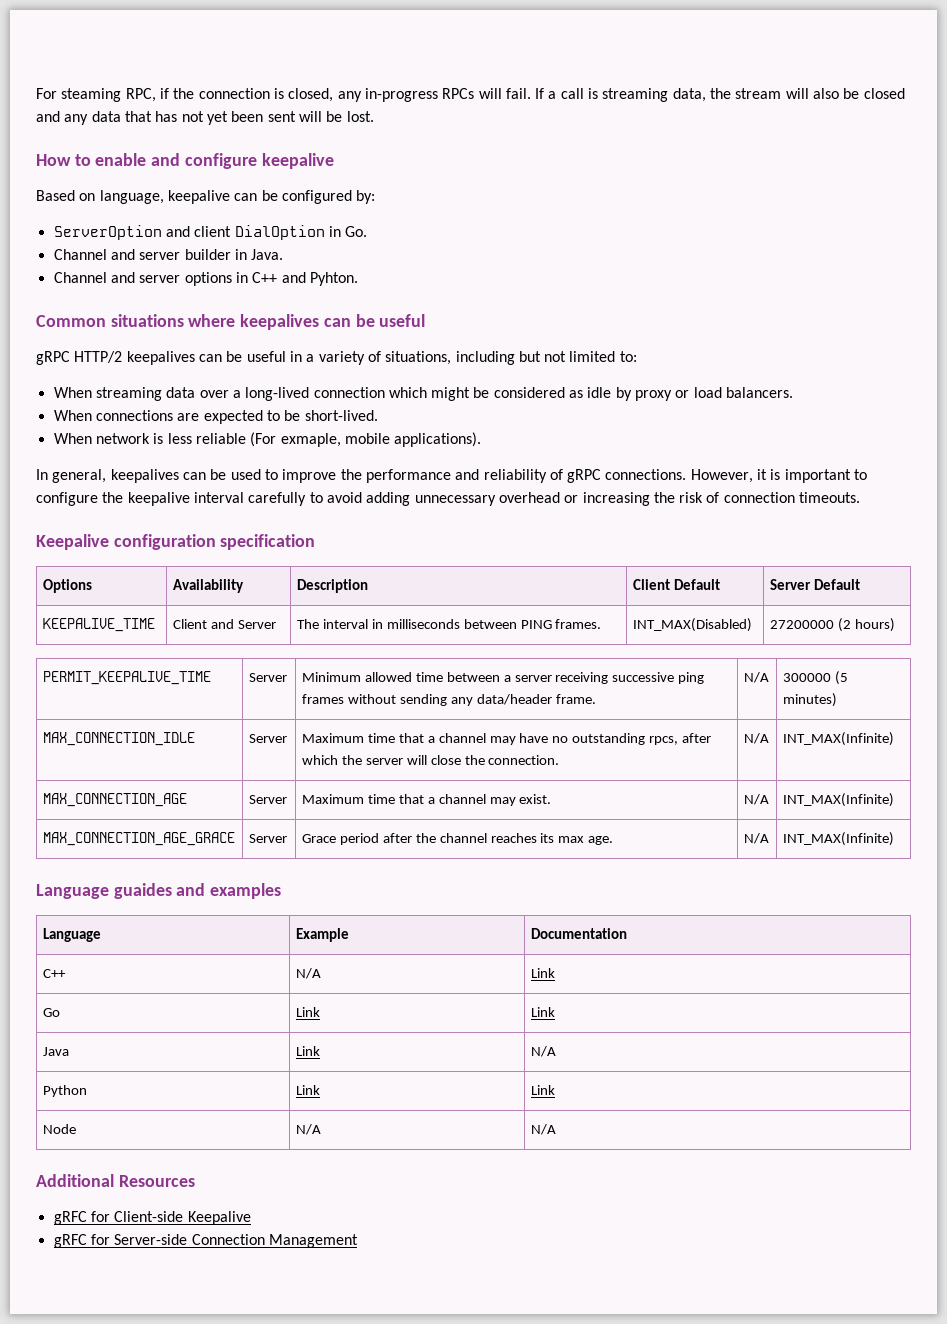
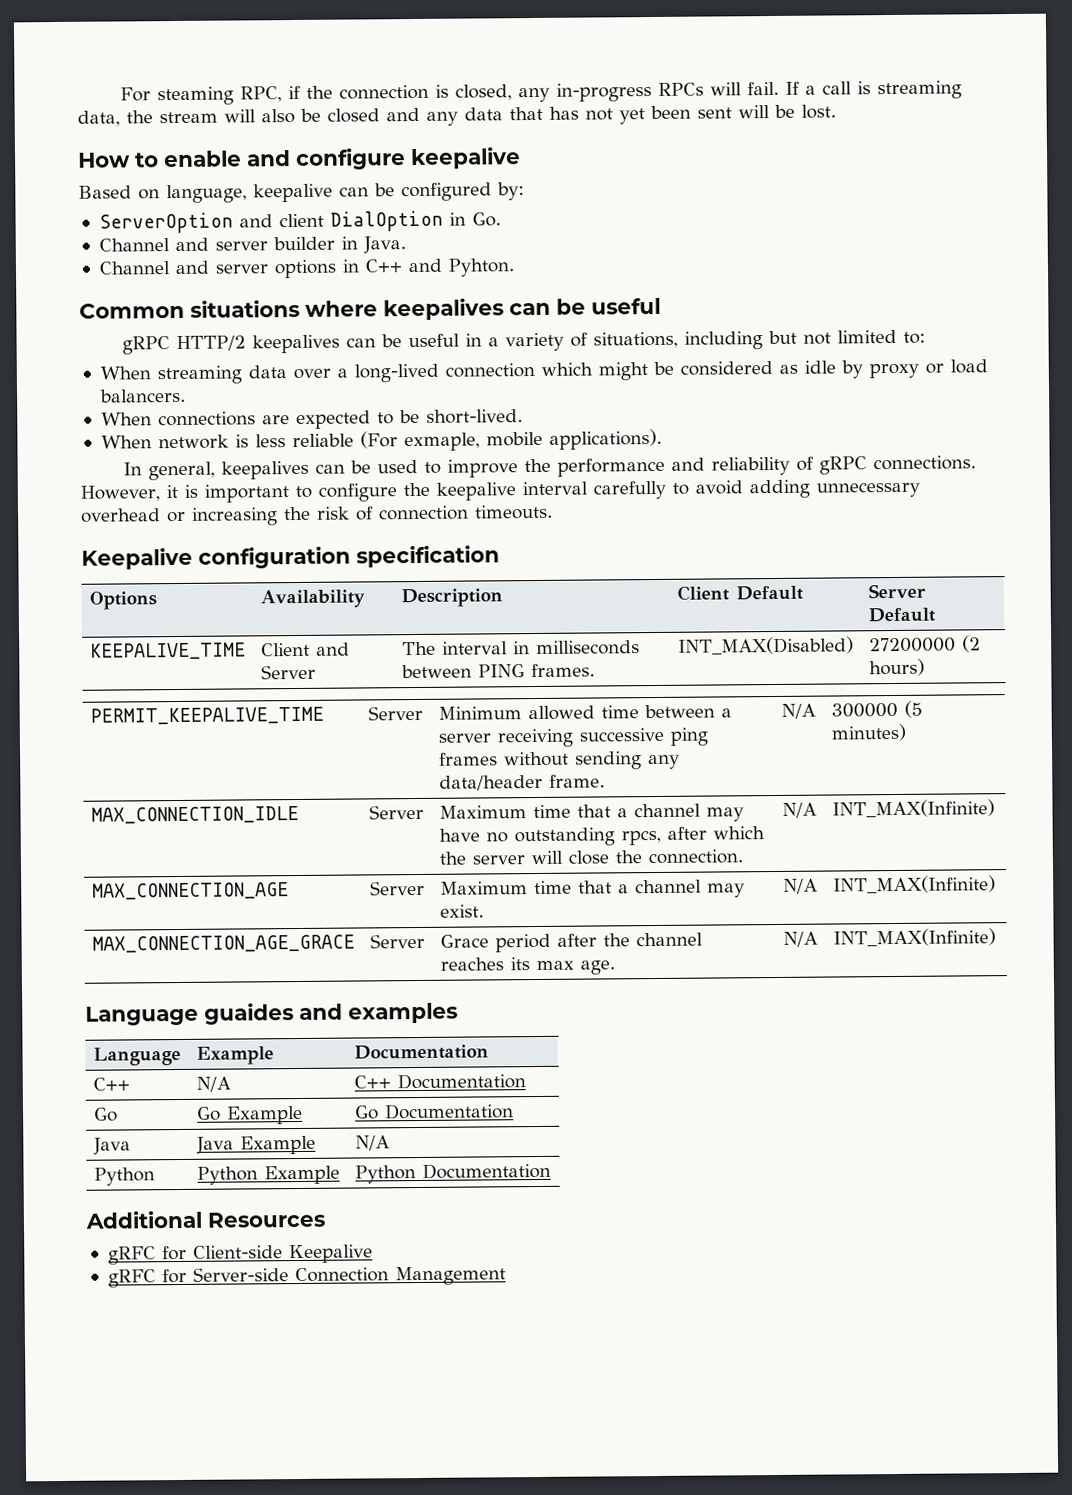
[530,968,555,978] Link -> [353,1073,526,1090] C++ Documentation
[295,1007,320,1017] [530,1007,555,1017] Link | Link -> [195,1105,303,1125] [353,1103,514,1120] Go Example | Go Documentation
[295,1046,320,1056] Link -> [195,1135,316,1155] Java Example
[295,1085,320,1095] [530,1085,555,1095] [42,1124,76,1134] [295,1124,321,1135] [530,1124,556,1135] Link | Link // Node | N/A | N/A -> [196,1165,340,1185] [354,1162,551,1184] Python Example | Python Documentation

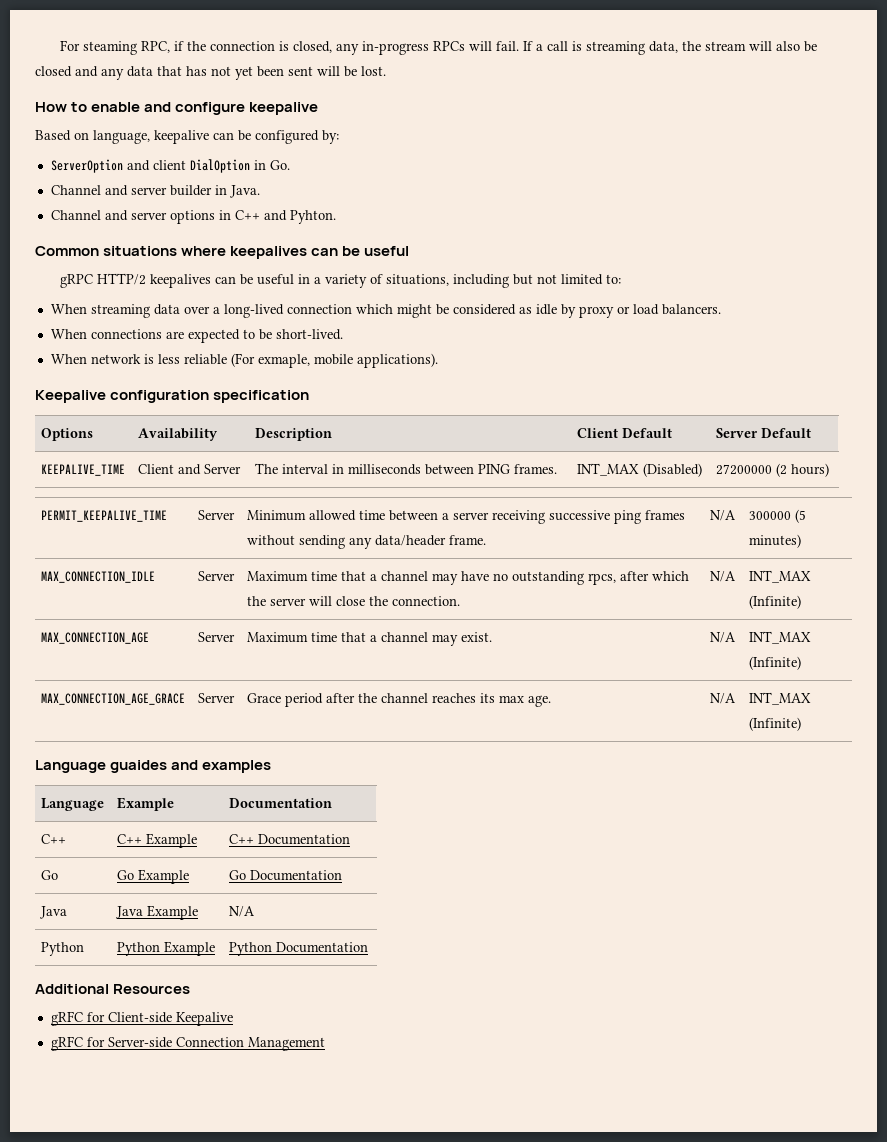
[123,455,977,481] [80,479,920,503] [80,504,553,526] // In general, keepalives can be used to improve the performance and reliability of gRPC connections. However, it is important to configure the keepalive interval carefully to avoid adding unnecessary overhead or increasing the risk of connection timeouts. -> (438, 360) none
[677,636,854,655] INT_MAX(Disabled) -> [577,463,703,477] INT_MAX (Disabled)
[831,799,995,818] INT_MAX(Infinite) -> [749,570,812,583] [749,595,802,609] INT_MAX (Infinite)
[832,875,996,894] INT_MAX(Infinite) -> [749,631,812,644] [749,656,802,670] INT_MAX (Infinite)
[832,928,996,947] INT_MAX(Infinite) -> [749,692,812,705] [749,717,802,731] INT_MAX (Infinite)
[195,1076,231,1092] N/A -> [117,833,198,848] C++ Example

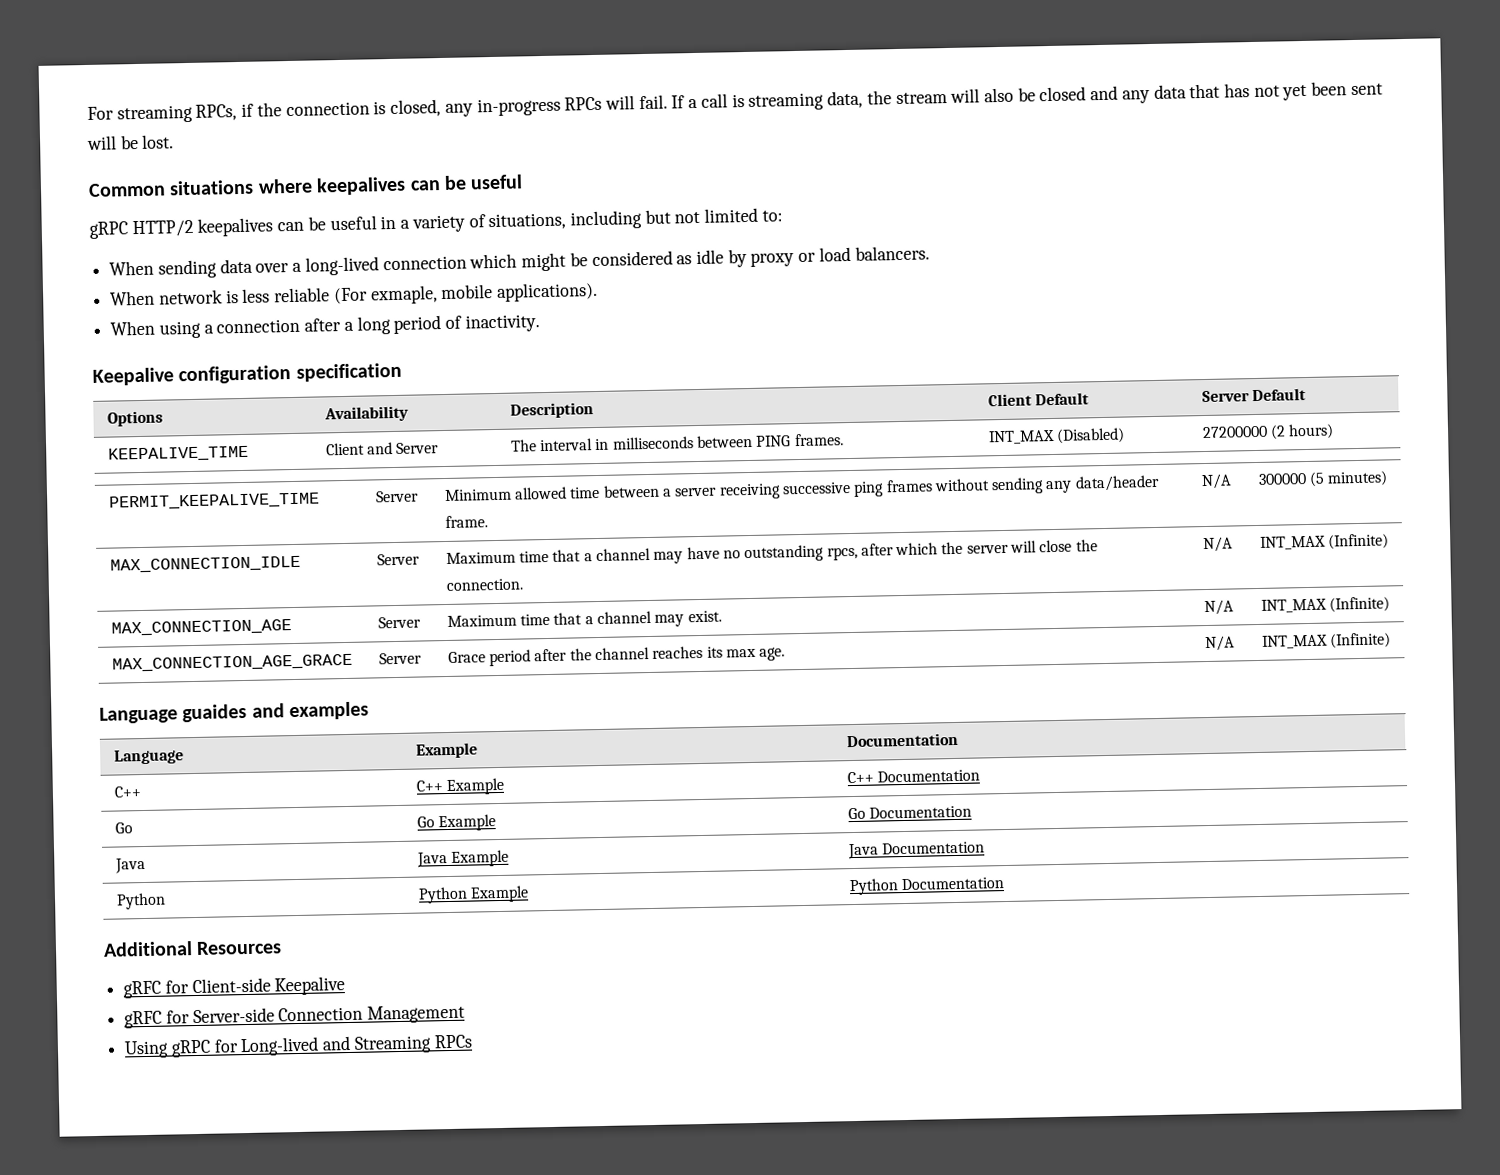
[82,41,170,55] steaming RPC, -> [116,104,238,124] streaming RPCs,
[35,102,319,115] [35,130,339,144] [50,159,290,173] [50,185,260,198] [50,210,336,224] // How to enable and configure keepalive // Based on language, keepalive can be configured by: // ServerOption and client DialOption in Go. // Channel and server builder in Java. // Channel and server options in C++ and Pyhton. -> (175, 141) none
[90,304,150,318] streaming -> [157,259,217,279] sending
[50,329,343,343] // When connections are expected to be short-lived. -> (930, 253) none
(438, 360) none -> [110,314,540,339] // When using a connection after a long period of inactivity.
[229,906,256,917] N/A -> [847,841,985,860] Java Documentation
(325, 1044) none -> [124,1034,473,1059] // Using gRPC for Long-lived and Streaming RPCs

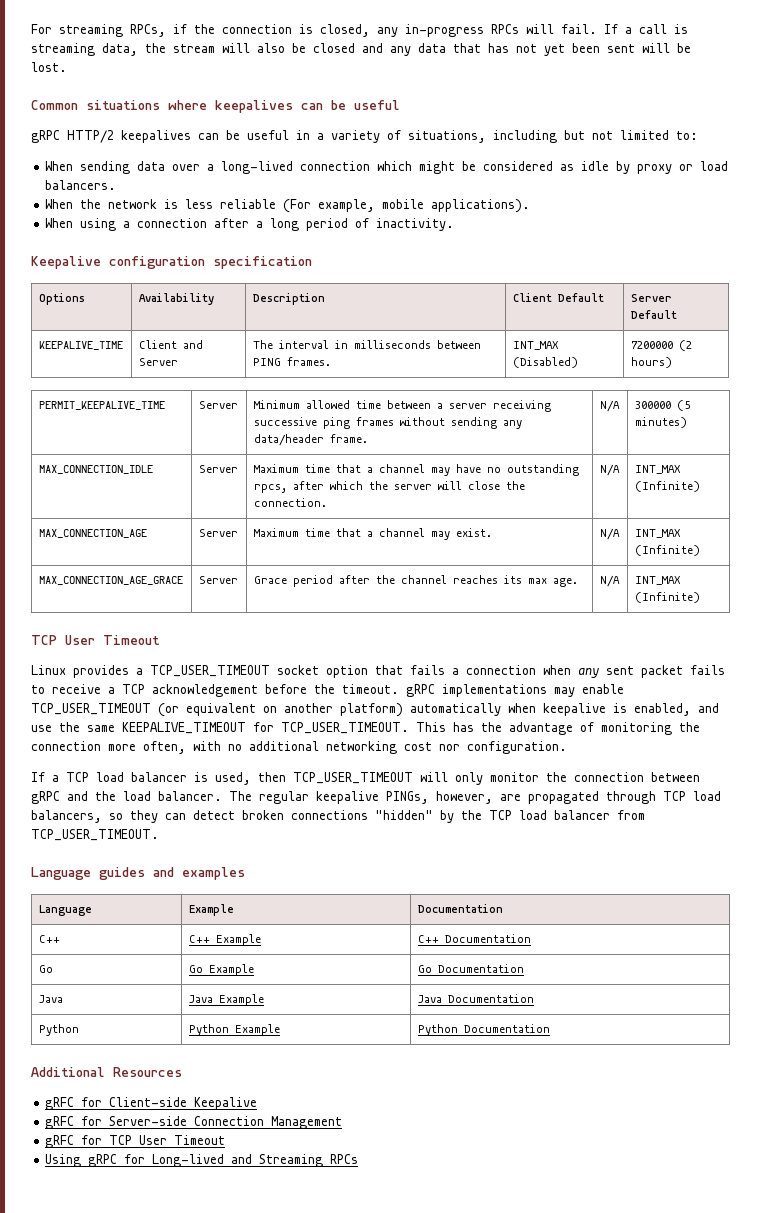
(156, 298) none -> [80,199,102,209] the
[369,285,438,305] exmaple, -> [318,199,376,212] example,
[1201,425,1268,439] 27200000 -> [630,341,673,349] 7200000
[99,703,248,724] // Language guaides -> [31,635,160,645] [31,665,725,678] [31,684,624,697] [31,703,719,717] [31,722,700,735] [31,741,567,754] [31,772,700,785] [31,791,721,804] [31,810,645,823] [31,829,159,841] [31,867,145,880] // TCP User Timeout // Linux provides a TCP_USER_TIMEOUT socket option that fails a connection when any sent packet fails to receive a TCP acknowledgement before the timeout. gRPC implementations may enable TCP_USER_TIMEOUT (or equivalent on another platform) automatically when keepalive is enabled, and use the same KEEPALIVE_TIMEOUT for TCP_USER_TIMEOUT. This has the advantage of monitoring the connection more often, with no additional networking cost nor configuration. // If a TCP load balancer is used, then TCP_USER_TIMEOUT will only monitor the connection between gRPC and the load balancer. The regular keepalive PINGs, however, are propagated through TCP load balancers, so they can detect broken connections "hidden" by the TCP load balancer from TCP_USER_TIMEOUT. // Language guides
(466, 1014) none -> [45,1135,226,1148] // gRFC for TCP User Timeout

